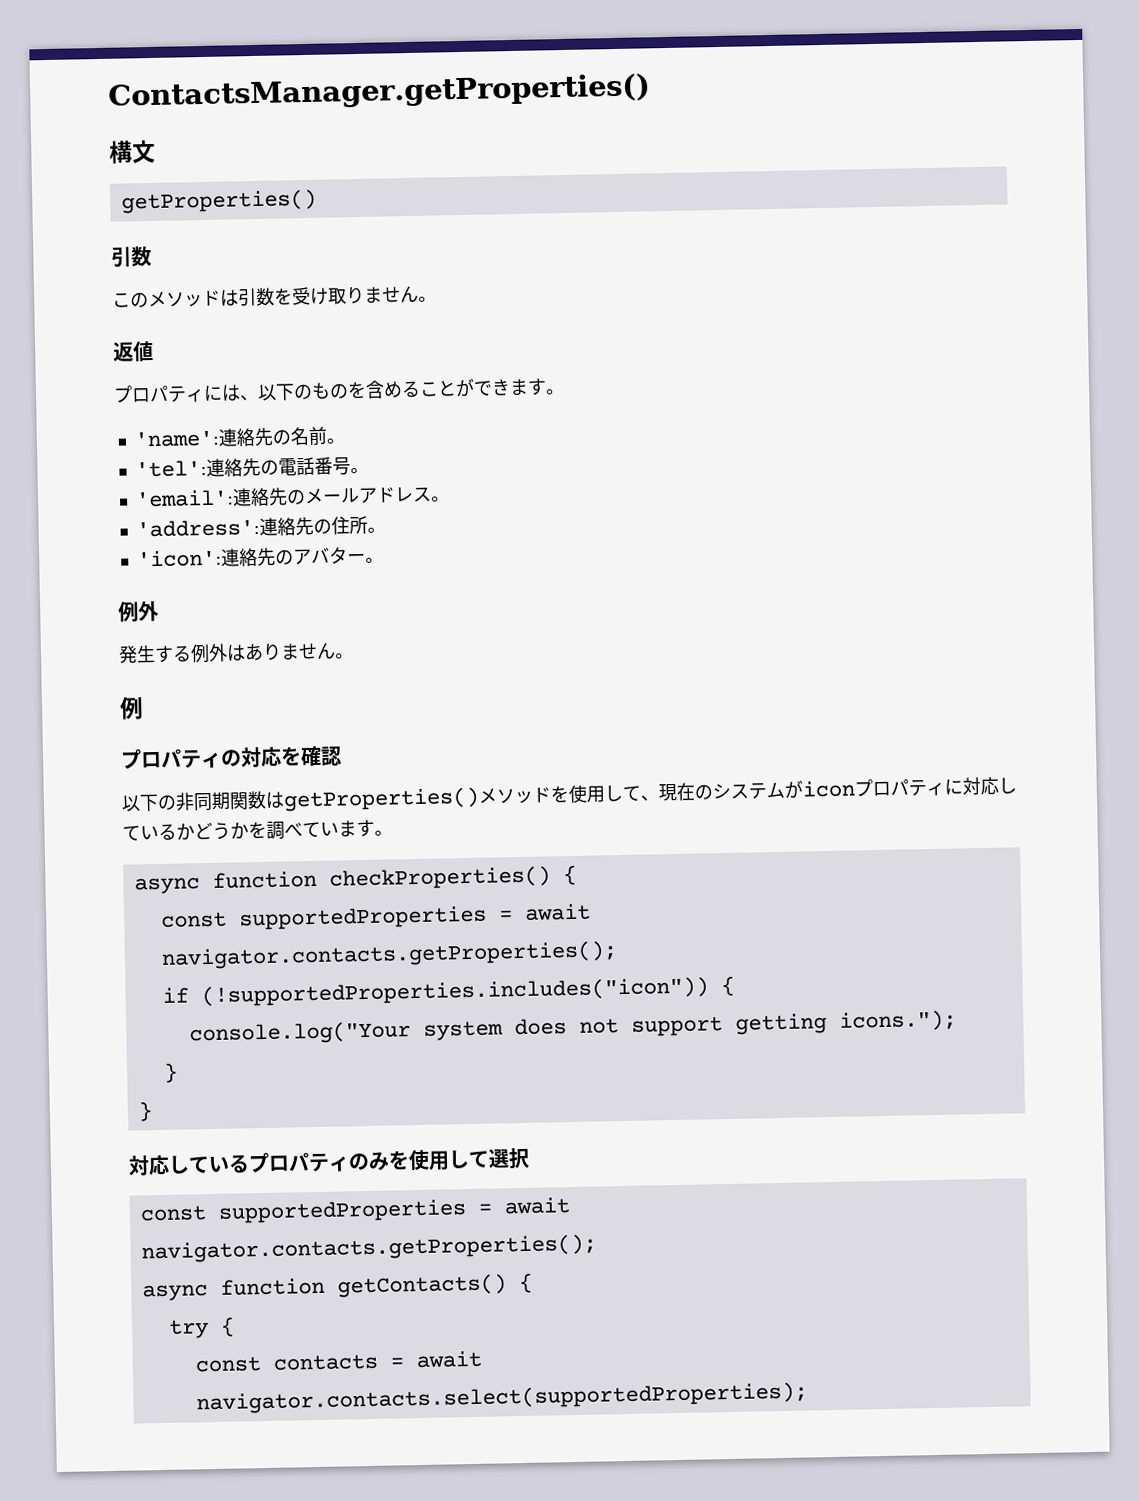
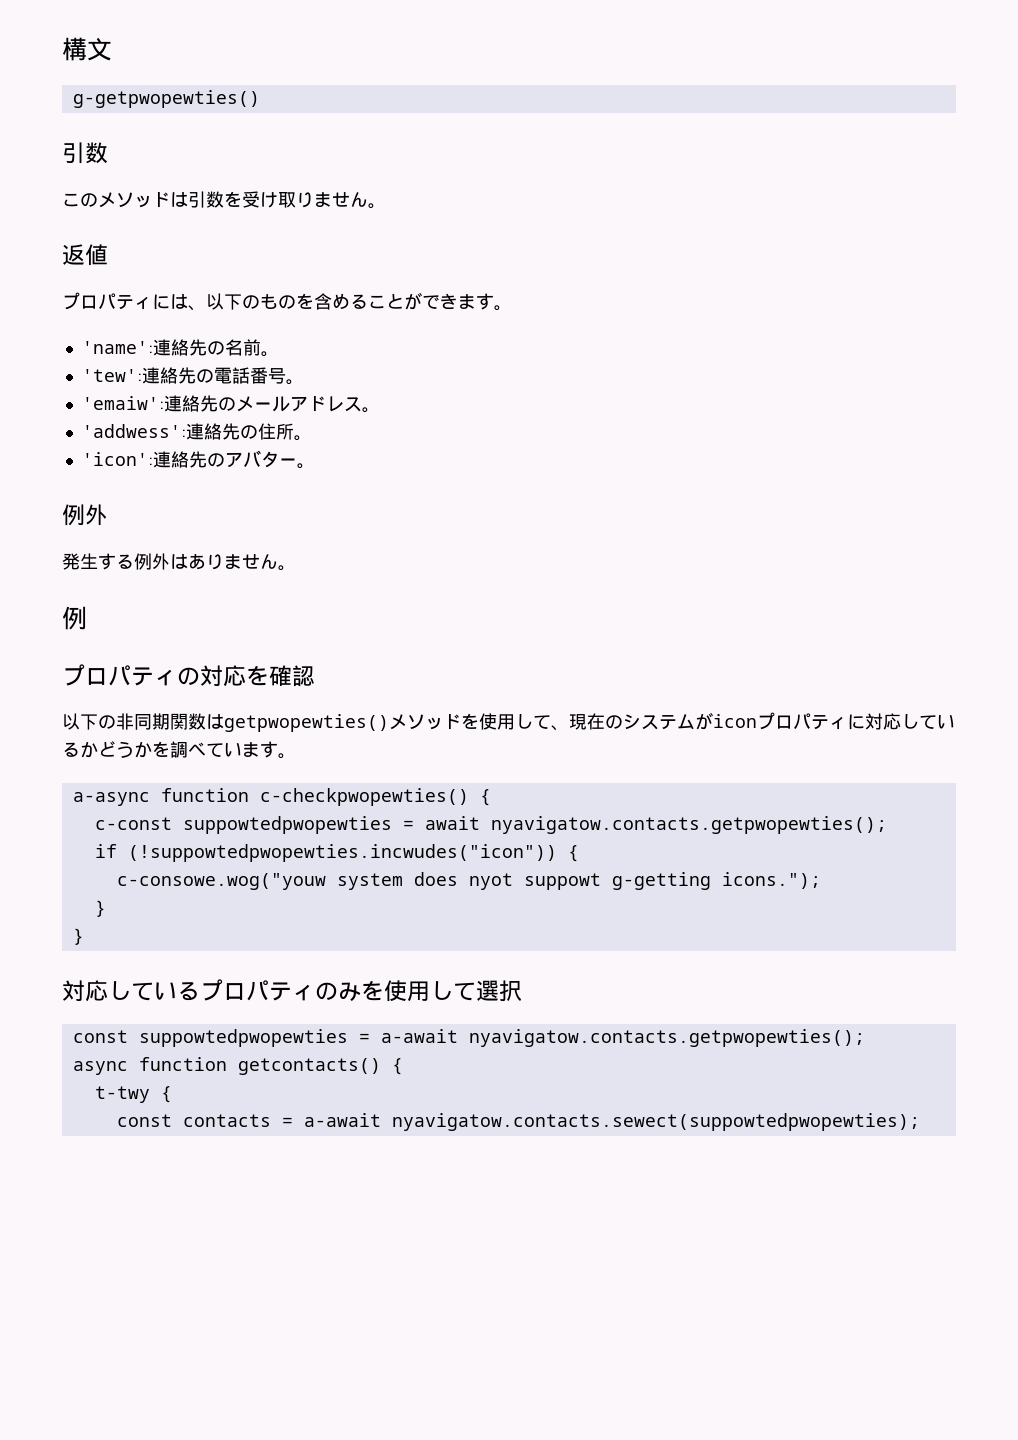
[107,73,651,112] ContactsManager.getProperties() // -> (62, 49) none
[120,188,317,214] getProperties() -> [72,90,260,108] g-getpwopewties()
[134,459,207,478] 'tel': -> [81,369,142,382] 'tew':
[134,489,234,508] 'email': -> [81,396,164,410] 'emaiw':
[135,518,260,538] 'address': -> [81,424,186,438] 'addwess':
[283,786,480,812] getProperties() -> [224,714,389,732] getpwopewties()
[133,864,577,895] [160,903,591,931] [160,940,618,970] async function checkProperties() { // const supportedProperties = await navigator.contacts.getProperties(); -> [72,788,491,806] [94,816,887,834] a-async function c-checkpwopewties() { // c-const suppowtedpwopewties = await nyavigatow.contacts.getpwopewties();
[200,975,735,1008] [188,1020,411,1046] (!supportedProperties.includes("icon")) { // console.log("Your -> [127,844,579,862] [116,873,326,890] (!suppowtedpwopewties.incwudes("icon")) { // c-consowe.wog("youw
[578,1013,827,1037] not support getting -> [468,872,711,890] nyot suppowt g-getting
[217,1197,570,1224] [140,1233,597,1264] [141,1272,533,1302] [167,1319,209,1339] supportedProperties = await navigator.contacts.getProperties(); // async function getContacts() { // try -> [138,1029,865,1047] [72,1057,403,1075] [94,1086,150,1103] suppowtedpwopewties = a-await nyavigatow.contacts.getpwopewties(); // async function getcontacts() { // t-twy
[415,1350,482,1369] [195,1381,808,1415] await navigator.contacts.select(supportedProperties); -> [303,1113,920,1131] a-await nyavigatow.contacts.sewect(suppowtedpwopewties);

